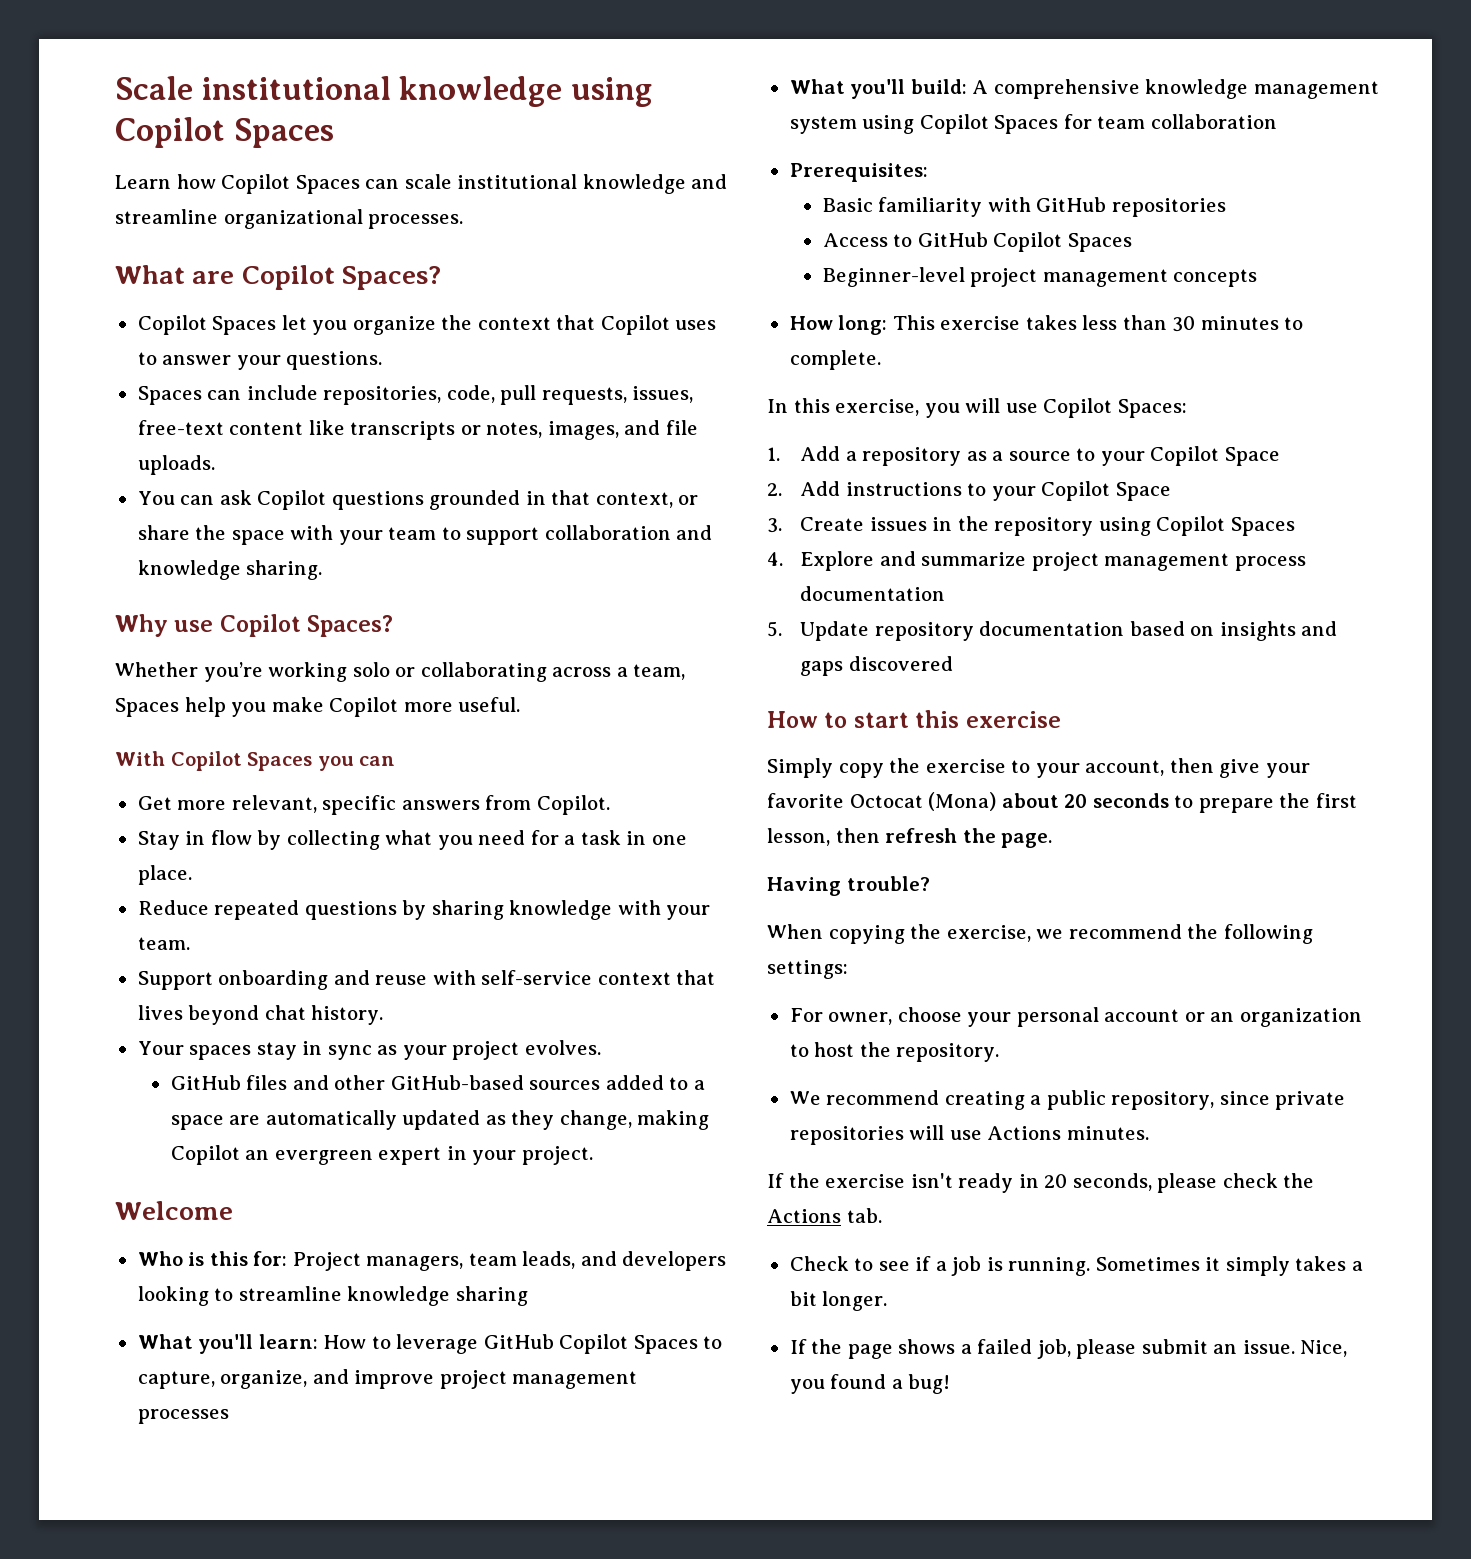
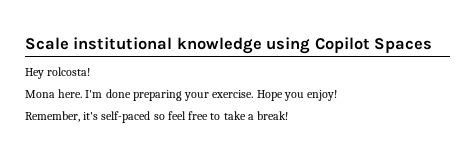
[115,174,728,194] [115,209,464,229] [115,265,442,290] [137,315,717,335] [137,351,383,370] [137,385,694,405] [137,420,698,440] [137,455,215,475] [137,490,699,510] [137,525,713,545] [137,560,323,580] [115,614,394,637] [115,662,686,682] [115,697,521,717] [115,751,396,771] [137,795,610,815] [137,830,687,850] [137,865,192,885] [137,900,711,920] [137,937,190,950] [137,970,716,990] [137,1005,384,1025] [137,1040,601,1060] [170,1075,705,1090] [170,1110,710,1130] [170,1145,593,1165] [115,1201,233,1220] [137,1251,727,1271] [137,1286,528,1306] [137,1334,723,1354] [137,1369,638,1389] [137,1409,229,1424] [789,79,1379,99] [789,114,1277,134] [789,163,928,182] [822,197,1226,217] [822,232,1132,252] [822,267,1258,287] [789,315,1304,335] [789,350,881,370] [767,398,1187,418] [767,446,1280,466] [767,481,1171,501] [767,516,1295,536] [767,551,1306,571] [799,586,945,601] [767,621,1338,641] [799,656,953,676] [767,710,1061,728] [767,758,1310,778] [767,792,1357,813] [767,828,1053,848] [767,876,930,896] [767,924,1313,944] [767,960,848,979] [789,1007,1362,1027] [789,1042,1000,1062] [789,1090,1346,1110] [789,1125,1149,1145] [767,1173,1315,1193] [767,1208,882,1223] [789,1256,1363,1276] [789,1291,888,1311] [789,1339,1348,1359] [789,1374,951,1394] Learn how Copilot Spaces can scale institutional knowledge and streamline organizational processes. // What are Copilot Spaces? // Copilot Spaces let you organize the context that Copilot uses to answer your questions. // Spaces can include repositories, code, pull requests, issues, free-text content like transcripts or notes, images, and file uploads. // You can ask Copilot questions grounded in that context, or share the space with your team to support collaboration and knowledge sharing. // Why use Copilot Spaces? // Whether you’re working solo or collaborating across a team, Spaces help you make Copilot more useful. // With Copilot Spaces you can // Get more relevant, specific answers from Copilot. // Stay in flow by collecting what you need for a task in one place. // Reduce repeated questions by sharing knowledge with your team. // Support onboarding and reuse with self-service context that lives beyond chat history. // Your spaces stay in sync as your project evolves. // GitHub files and other GitHub-based sources added to a space are automatically updated as they change, making Copilot an evergreen expert in your project. // Welcome // Who is this for: Project managers, team leads, and developers looking to streamline knowledge sharing // What you'll learn: How to leverage GitHub Copilot Spaces to capture, organize, and improve project management processes // What you'll build: A comprehensive knowledge management system using Copilot Spaces for team collaboration // Prerequisites: // Basic familiarity with GitHub repositories // Access to GitHub Copilot Spaces // Beginner-level project management concepts // How long: This exercise takes less than 30 minutes to complete. // In this exercise, you will use Copilot Spaces: // 1. Add a repository as a source to your Copilot Space // 2. Add instructions to your Copilot Space // 3. Create issues in the repository using Copilot Spaces // 4. Explore and summarize project management process documentation // 5. Update repository documentation based on insights and gaps discovered // How to start this exercise // Simply copy the exercise to your account, then give your favorite Octocat (Mona) about 20 seconds to prepare the first lesson, then refresh the page. // Having trouble? // When copying the exercise, we recommend the following settings: // For owner, choose your personal account or an organization to host the repository. // We recommend creating a public repository, since private repositories will use Actions minutes. // If the exercise isn't ready in 20 seconds, please check the Actions tab. // Check to see if a job is running. Sometimes it simply takes a bit longer. // If the page shows a failed job, please submit an issue. Nice, you found a bug! -> [25,67,91,79] [25,89,338,101] [25,111,289,123] Hey rolcosta! // Mona here. I'm done preparing your exercise. Hope you enjoy! // Remember, it's self-paced so feel free to take a break!

